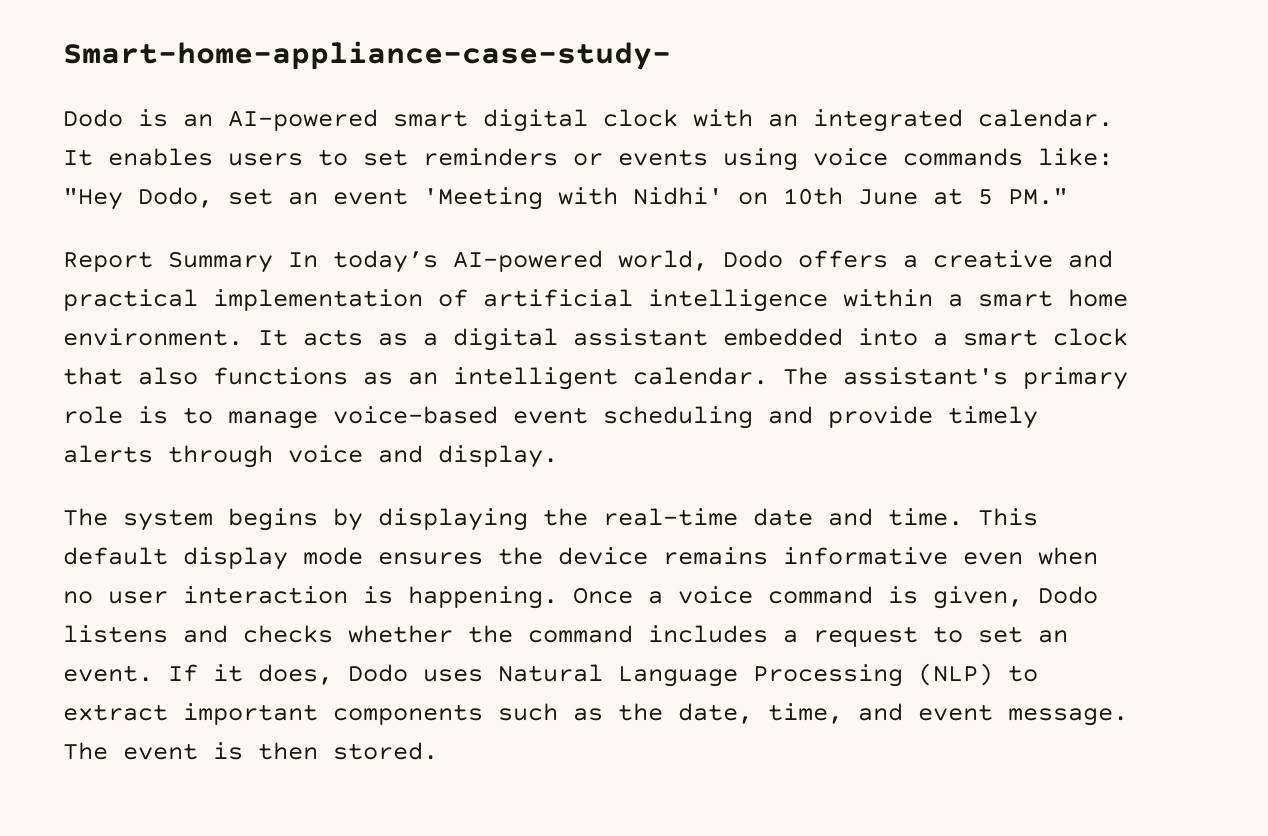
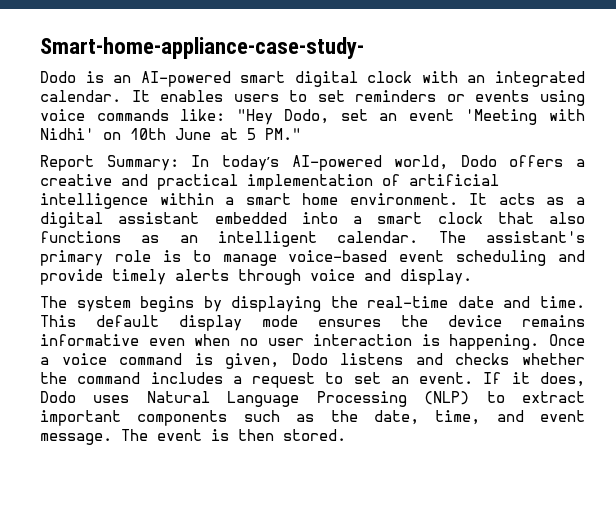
[168,251,273,273] Summary -> [106,155,179,171] Summary:

